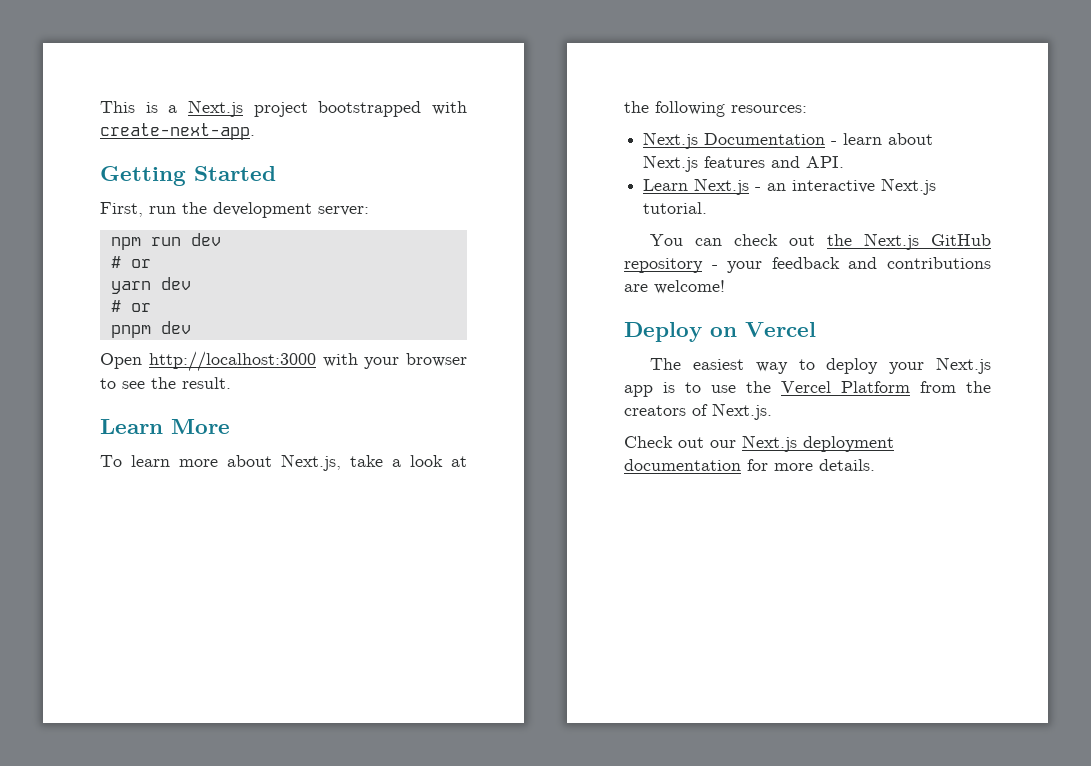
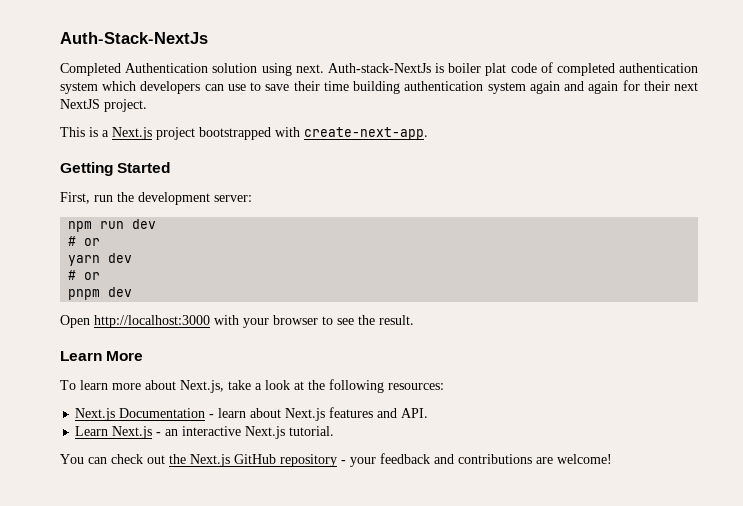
(100, 107) none -> [60,32,208,44] [60,62,699,76] [60,80,699,94] [60,99,147,112] Auth-Stack-NextJs // Completed Authentication solution using next. Auth-stack-NextJs is boiler plat code of completed authentication system which developers can use to save their time building authentication system again and again for their next NextJS project. //
[624,322,816,342] [650,357,991,374] [624,381,991,397] [624,403,772,420] [624,435,894,452] [624,459,875,471] // Deploy on Vercel // The easiest way to deploy your Next.js app is to use the Vercel Platform from the creators of Next.js. // Check out our Next.js deployment documentation for more details. -> (612, 459) none

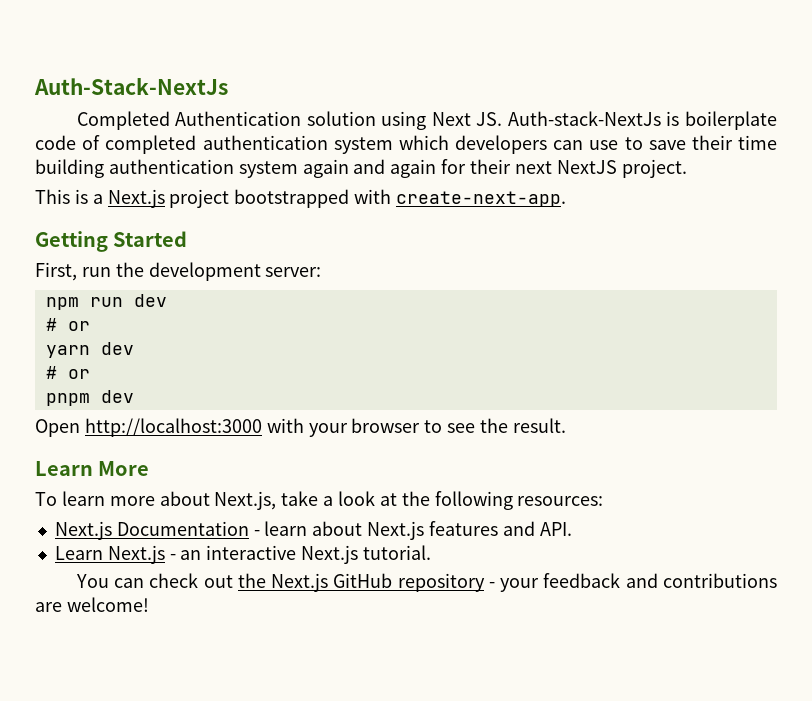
[295,63,507,76] next. Auth-stack-NextJs is boiler plat -> [431,111,777,130] Next JS. Auth-stack-NextJs is boilerplate

